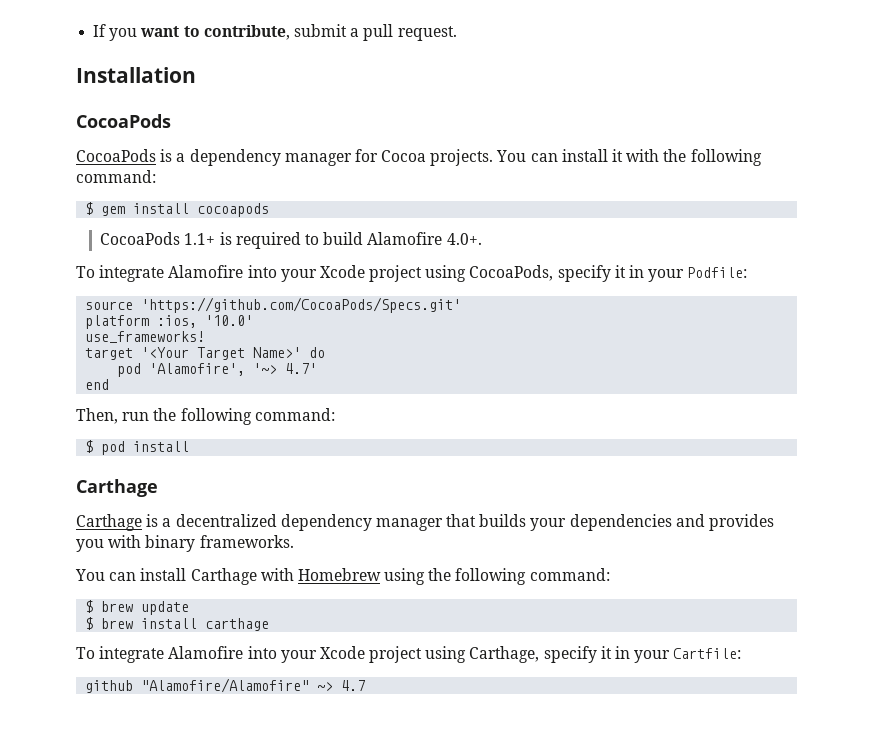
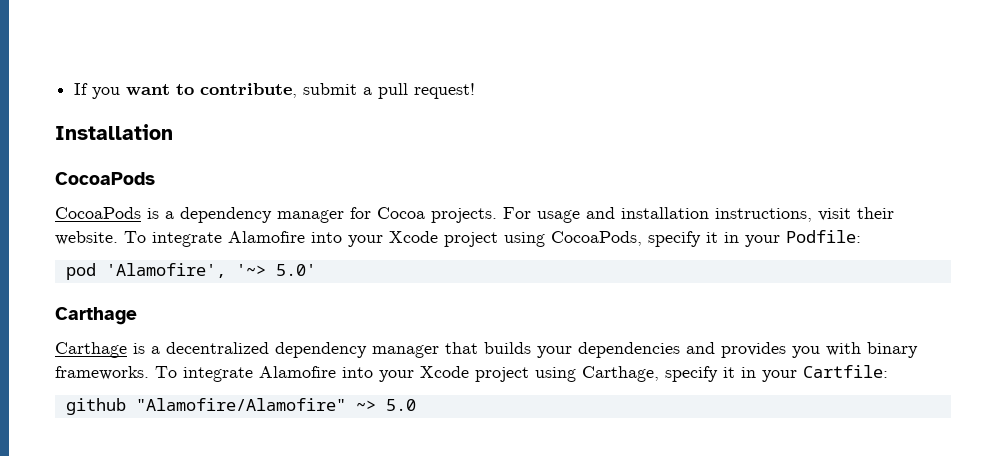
[397,26,457,41] request. -> [414,83,476,99] request!
[496,149,762,166] [76,170,156,183] [85,202,270,217] [100,232,482,249] You can install it with the following command: // $ gem install cocoapods // CocoaPods 1.1+ is required to build Alamofire 4.0+. // -> [503,207,894,223] [55,231,118,245] For usage and installation instructions, visit their website.
[85,297,462,313] [85,315,254,329] [85,331,206,343] [85,347,326,360] [117,363,318,377] [85,379,110,390] [76,408,335,425] [85,440,190,455] source 'https://github.com/CocoaPods/Specs.git' // platform :ios, '10.0' // use_frameworks! // target '<Your Target Name>' do // pod 'Alamofire', '~> 4.7' // end // Then, run the following command: // $ pod install -> [65,263,316,280] pod 'Alamofire', '~> 5.0'
[75,568,610,585] [85,600,190,615] [85,617,270,631] // You can install Carthage with Homebrew using the following command: // $ brew update // $ brew install carthage // -> (149, 373) none
[341,680,366,691] 4.7 -> [385,399,416,411] 5.0

